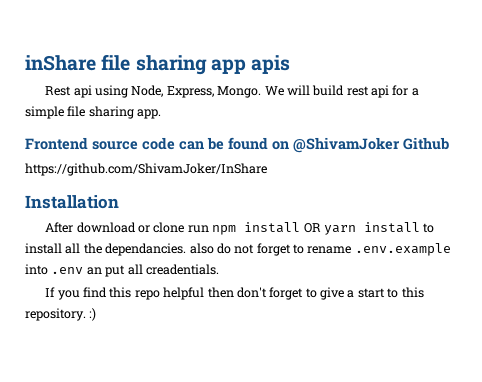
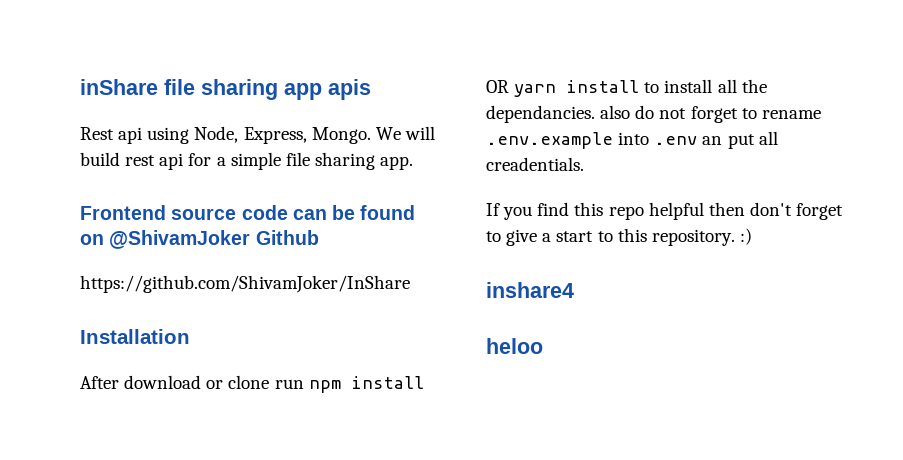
(97, 314) none -> [486,282,574,298] [486,338,543,354] // inshare4 // heloo

